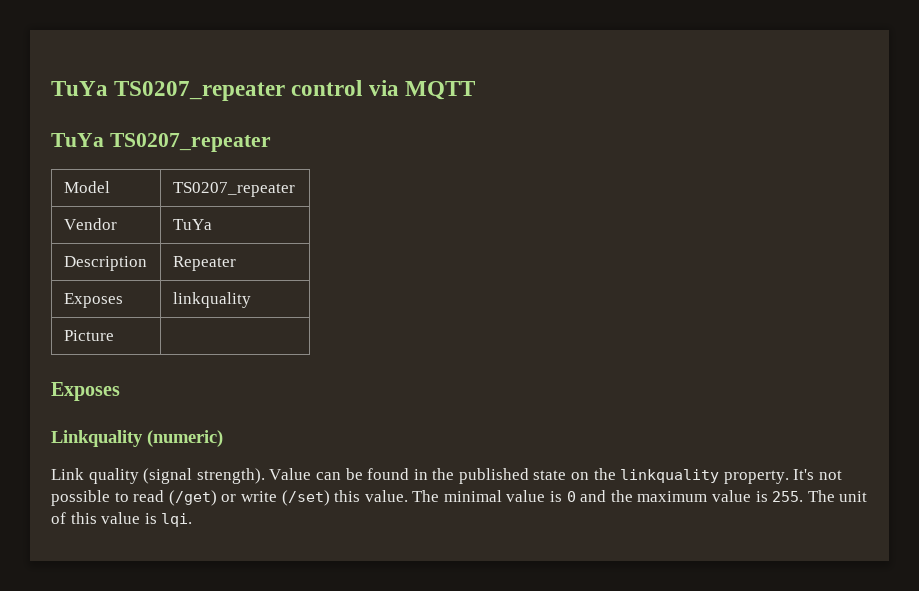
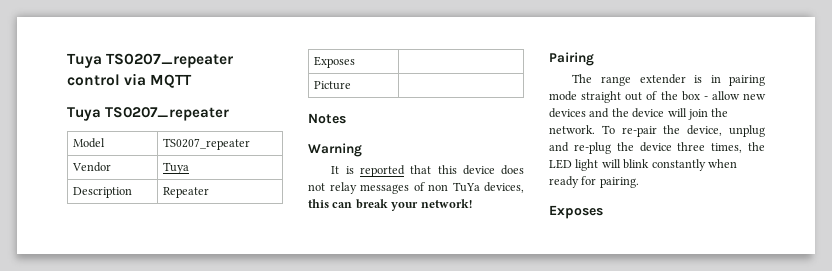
[51,81,108,96] TuYa -> [67,53,102,68] Tuya
[51,133,104,147] TuYa -> [67,107,101,121] Tuya
[172,219,212,230] TuYa -> [163,162,190,174] Tuya
[172,292,251,308] linkquality -> (356, 62) none
[51,382,120,401] [51,430,223,447] [51,468,843,484] [51,490,868,506] [51,512,193,527] Exposes // Linkquality (numeric) // Link quality (signal strength). Value can be found in the published state on the linkquality property. It's not possible to read (/get) or write (/set) this value. The minimal value is 0 and the maximum value is 255. The unit of this value is lqi. -> [308,113,346,124] [308,143,362,157] [331,165,524,177] [308,182,524,194] [308,199,472,211] [549,52,594,66] [572,74,765,86] [549,91,766,103] [549,108,729,120] [549,125,765,137] [549,142,765,154] [549,159,737,171] [549,176,639,188] [549,205,603,219] Notes // Warning // It is reported that this device does not relay messages of non TuYa devices, this can break your network! // Pairing // The range extender is in pairing mode straight out of the box - allow new devices and the device will join the network. To re-pair the device, unplug and re-plug the device three times, the LED light will blink constantly when ready for pairing. // Exposes

